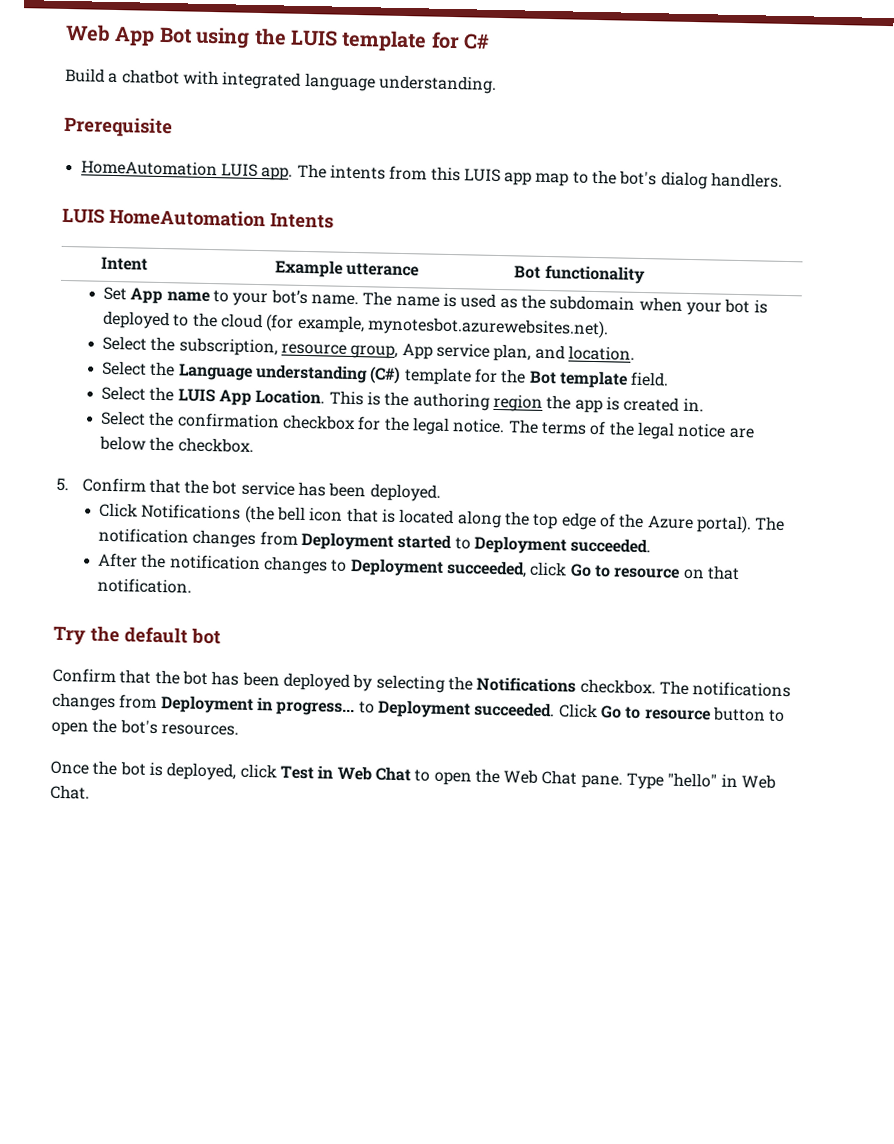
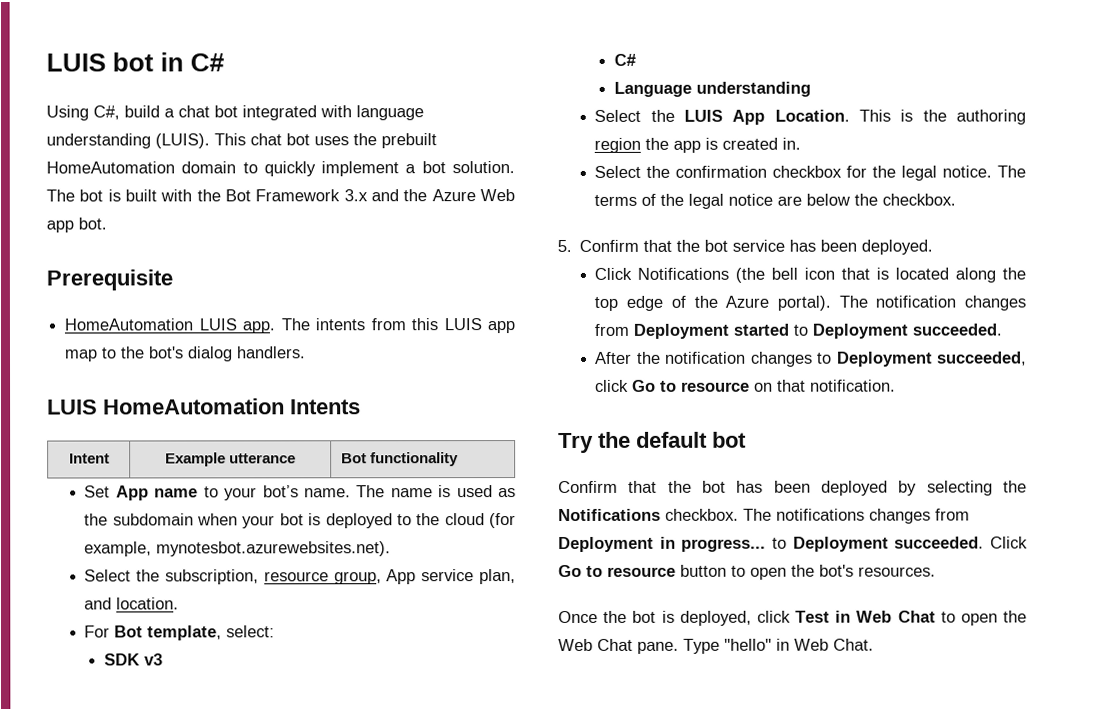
[65,23,491,53] [65,67,497,94] Web App Bot using the LUIS template for C# // Build a chatbot with integrated language understanding. -> [46,52,226,72] [46,105,424,121] [46,133,437,149] [46,161,515,177] [46,189,515,202] [46,217,107,233] LUIS bot in C# // Using C#, build a chat bot integrated with language understanding (LUIS). This chat bot uses the prebuilt HomeAutomation domain to quickly implement a bot solution. The bot is built with the Bot Framework 3.x and the Azure Web app bot.
[102,360,670,389] Select the Language understanding (C#) template for the Bot template field. -> [84,625,276,641] [103,653,163,666] [613,53,636,66] [613,81,811,97] For Bot template, select: // SDK v3 // C# // Language understanding

